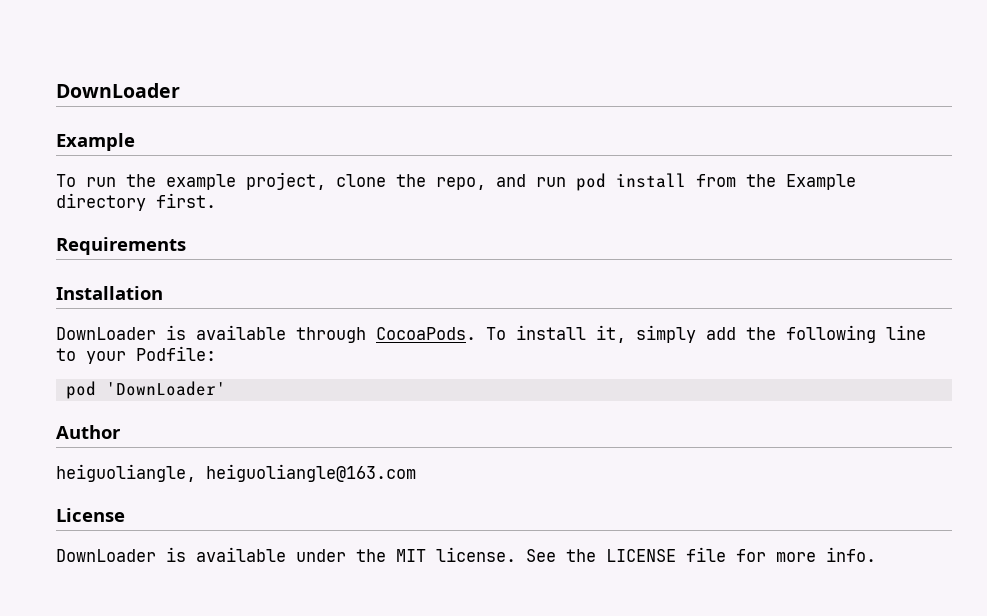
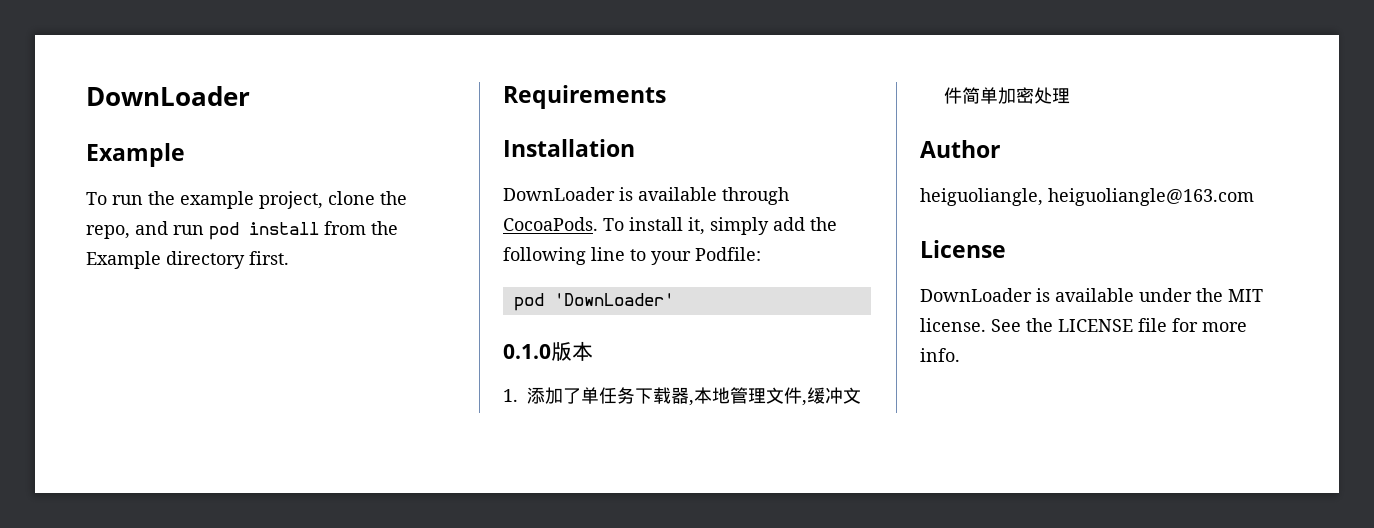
(226, 388) none -> [503,341,593,361] [503,387,861,406] [944,87,1070,104] // 0.1.0版本 // 1.添加了单任务下载器,本地管理文件,缓冲文件简单加密处理

